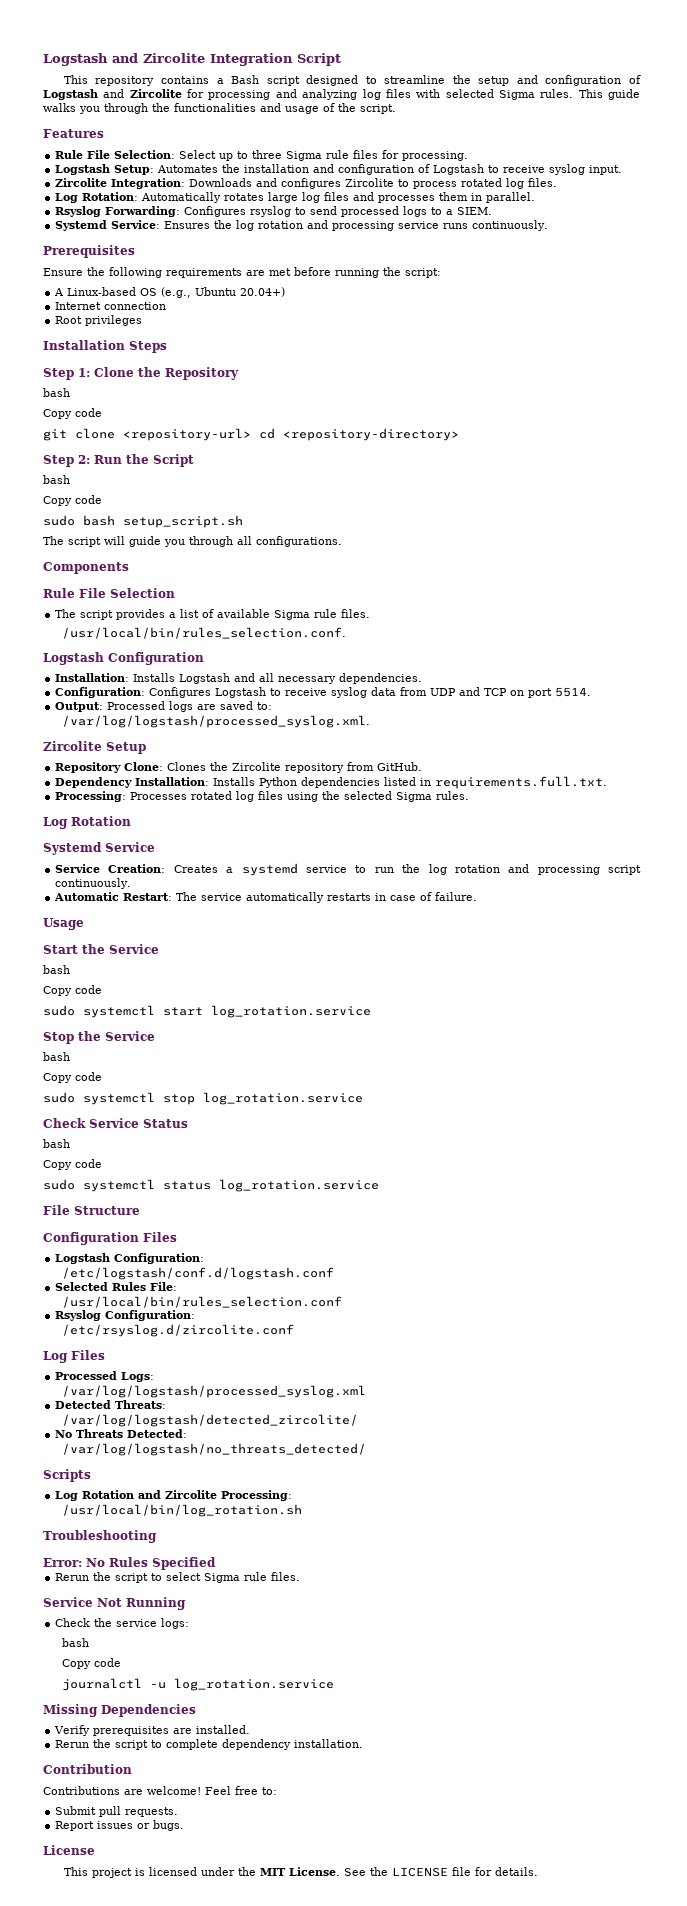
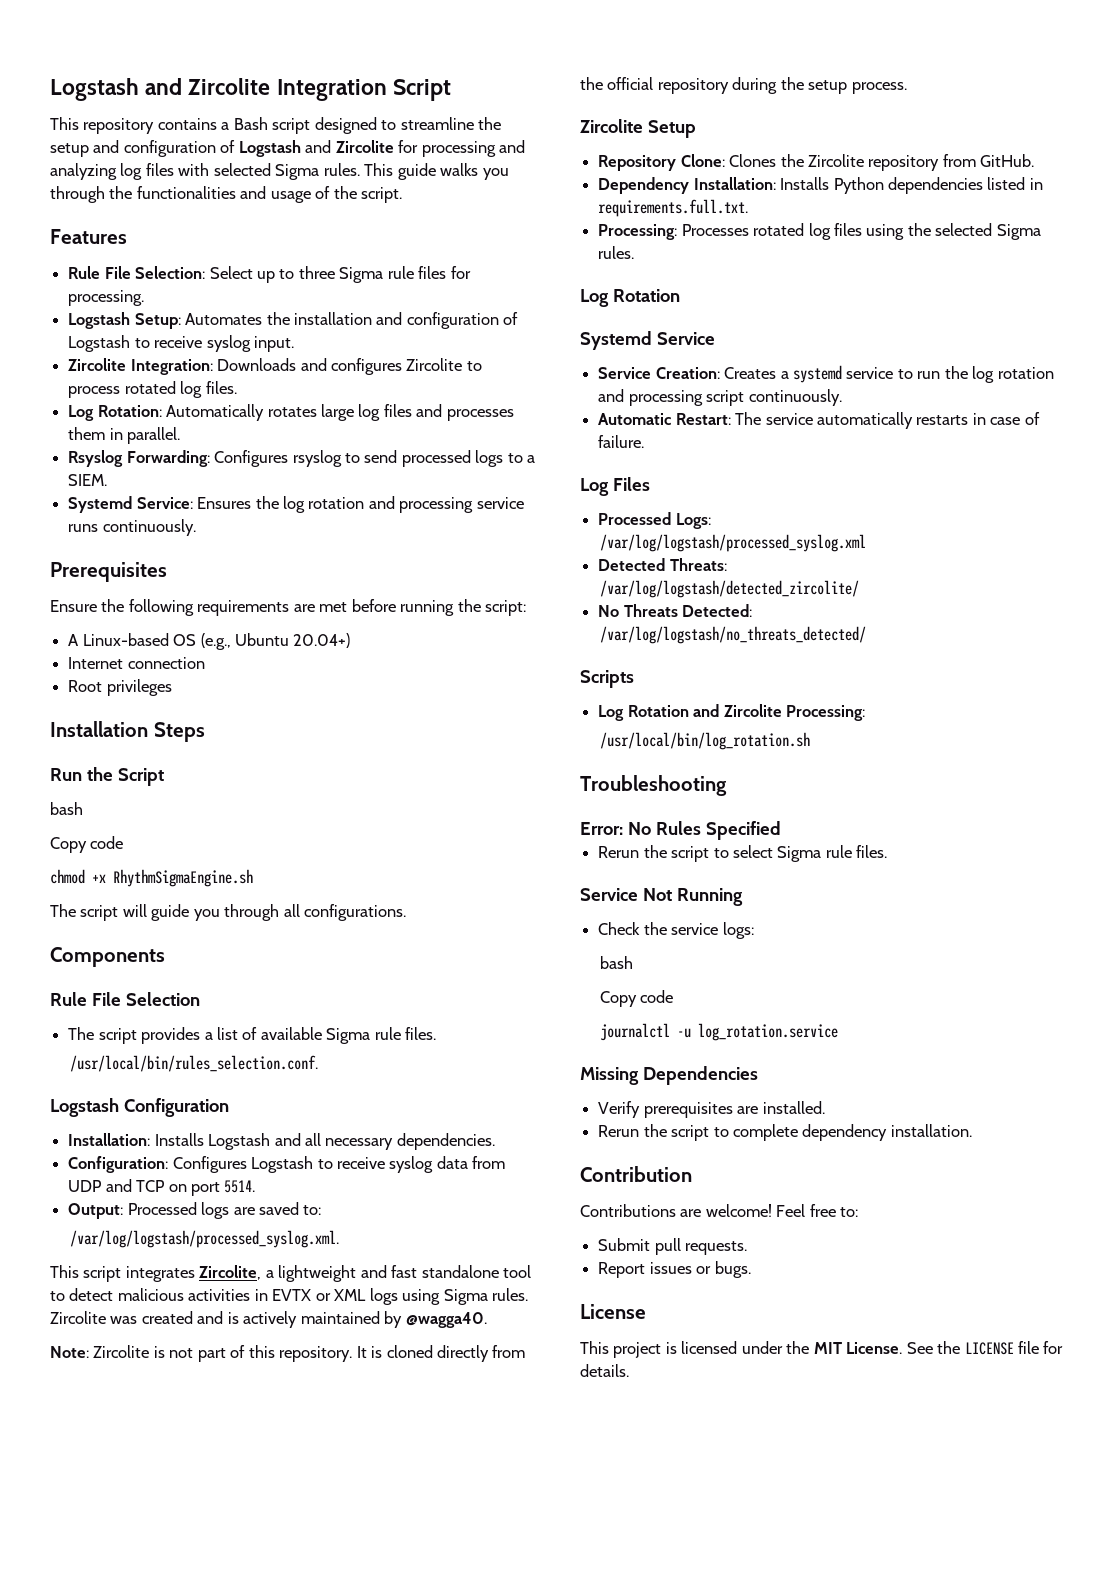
[43,367,239,380] [43,388,70,397] [43,408,102,419] [43,428,459,441] [43,455,90,467] Step 1: Clone the Repository // bash // Copy code // git clone <repository-url> cd <repository-directory> // Step 2: -> (205, 732) none
[43,515,243,528] sudo bash setup_script.sh -> [50,869,253,887] chmod +x RhythmSigmaEngine.sh
(370, 721) none -> [50,1265,532,1282] [50,1288,529,1305] [50,1311,487,1328] [50,1345,526,1362] [580,77,907,94] // This script integrates Zircolite, a lightweight and fast standalone tool to detect malicious activities in EVTX or XML logs using Sigma rules. Zircolite was created and is actively maintained by @wagga40. // Note: Zircolite is not part of this repository. It is cloned directly from the official repository during the setup process.
[43,918,84,930] [43,944,159,954] [43,965,70,974] [43,985,102,996] [43,1005,371,1018] [43,1031,155,1044] [43,1052,70,1061] [43,1072,102,1083] [43,1092,363,1105] [43,1118,188,1128] [43,1139,70,1148] [43,1159,102,1170] [43,1179,379,1192] [43,1205,140,1215] [43,1232,177,1245] [55,1253,205,1264] [61,1267,334,1280] [55,1282,178,1291] [61,1296,342,1308] [55,1310,196,1321] [61,1324,294,1337] // Usage // Start the Service // bash // Copy code // sudo systemctl start log_rotation.service // Stop the Service // bash // Copy code // sudo systemctl stop log_rotation.service // Check Service Status // bash // Copy code // sudo systemctl status log_rotation.service // File Structure // Configuration Files // Logstash Configuration: // /etc/logstash/conf.d/logstash.conf // Selected Rules File: // /usr/local/bin/rules_selection.conf // Rsyslog Configuration: // /etc/rsyslog.d/zircolite.conf -> (645, 441) none

